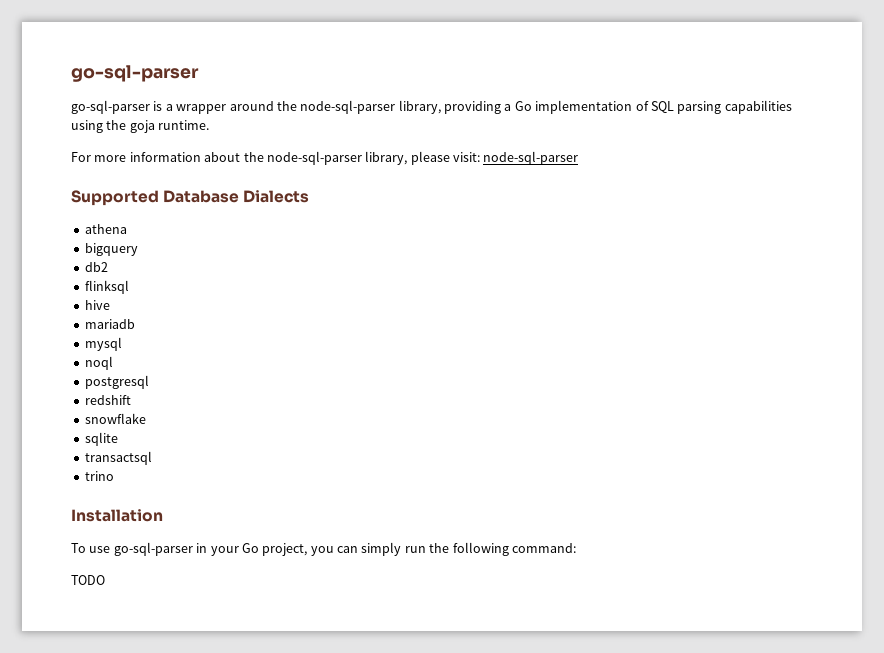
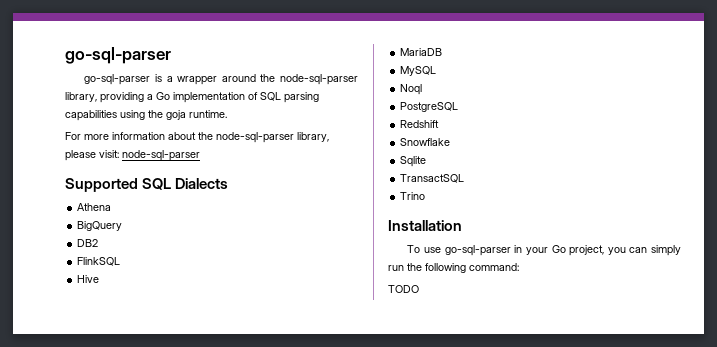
[163,190,240,203] Database -> [142,178,172,190] SQL
[84,224,127,234] [84,243,138,256] [84,262,108,272] [84,280,129,294] [84,300,110,310] [84,319,135,329] [84,337,122,351] [84,356,113,370] [84,375,149,389] [84,395,131,405] [84,413,146,424] [84,432,118,446] [84,451,152,465] [84,471,114,481] athena // bigquery // db2 // flinksql // hive // mariadb // mysql // noql // postgresql // redshift // snowflake // sqlite // transactsql // trino -> [77,203,112,211] [77,221,123,231] [77,239,99,247] [77,257,121,266] [77,275,100,283] [400,48,443,56] [400,66,437,76] [400,84,423,95] [400,102,459,112] [400,120,440,128] [400,138,451,146] [400,156,427,167] [400,174,465,183] [400,192,426,200] Athena // BigQuery // DB2 // FlinkSQL // Hive // MariaDB // MySQL // Noql // PostgreSQL // Redshift // Snowflake // Sqlite // TransactSQL // Trino

